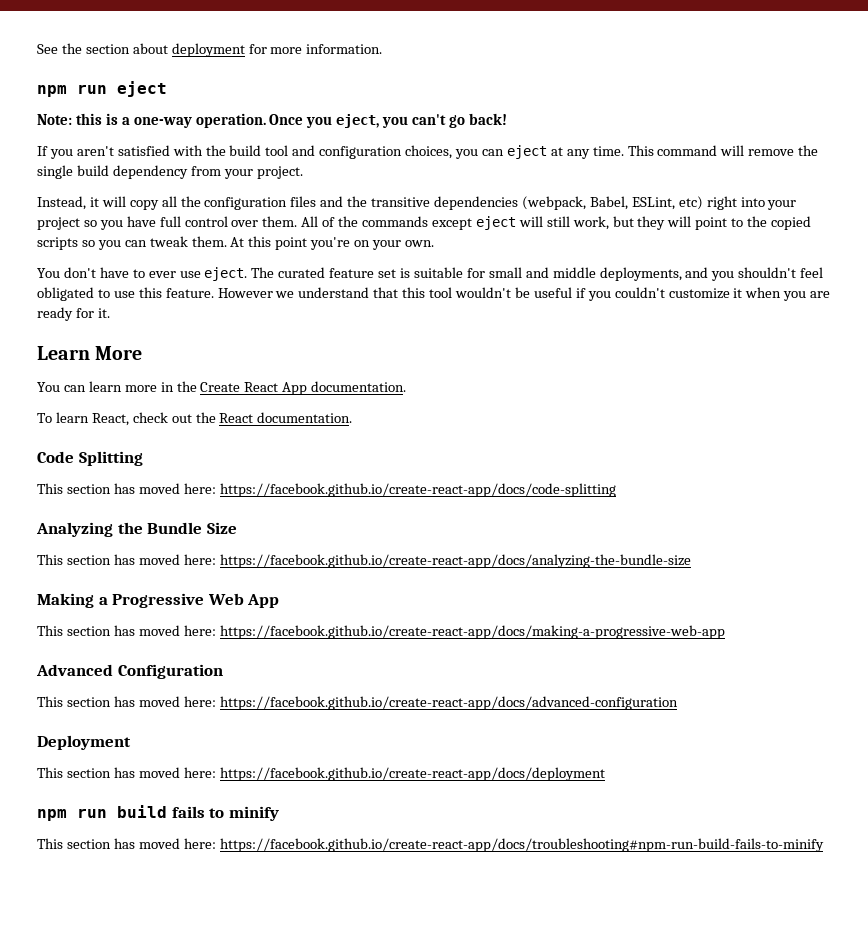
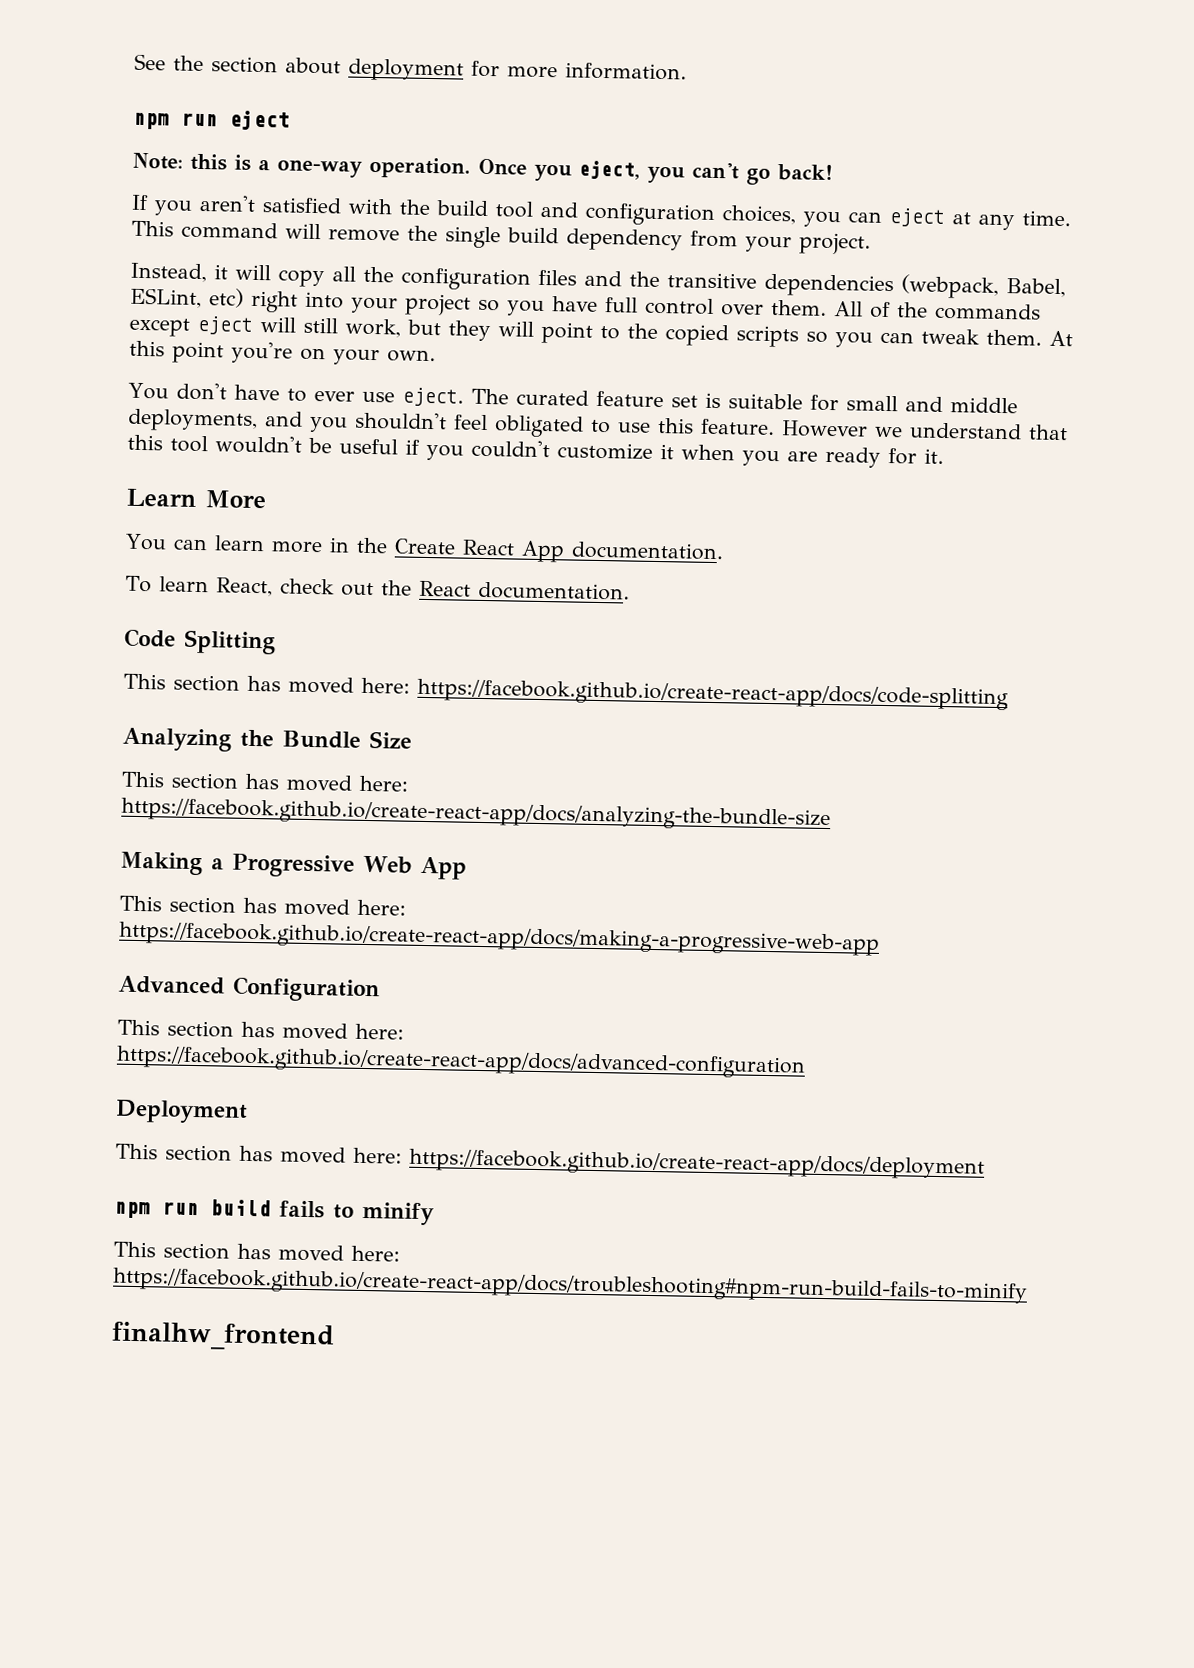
(824, 845) none -> [111,1321,335,1352] // finalhw_frontend

